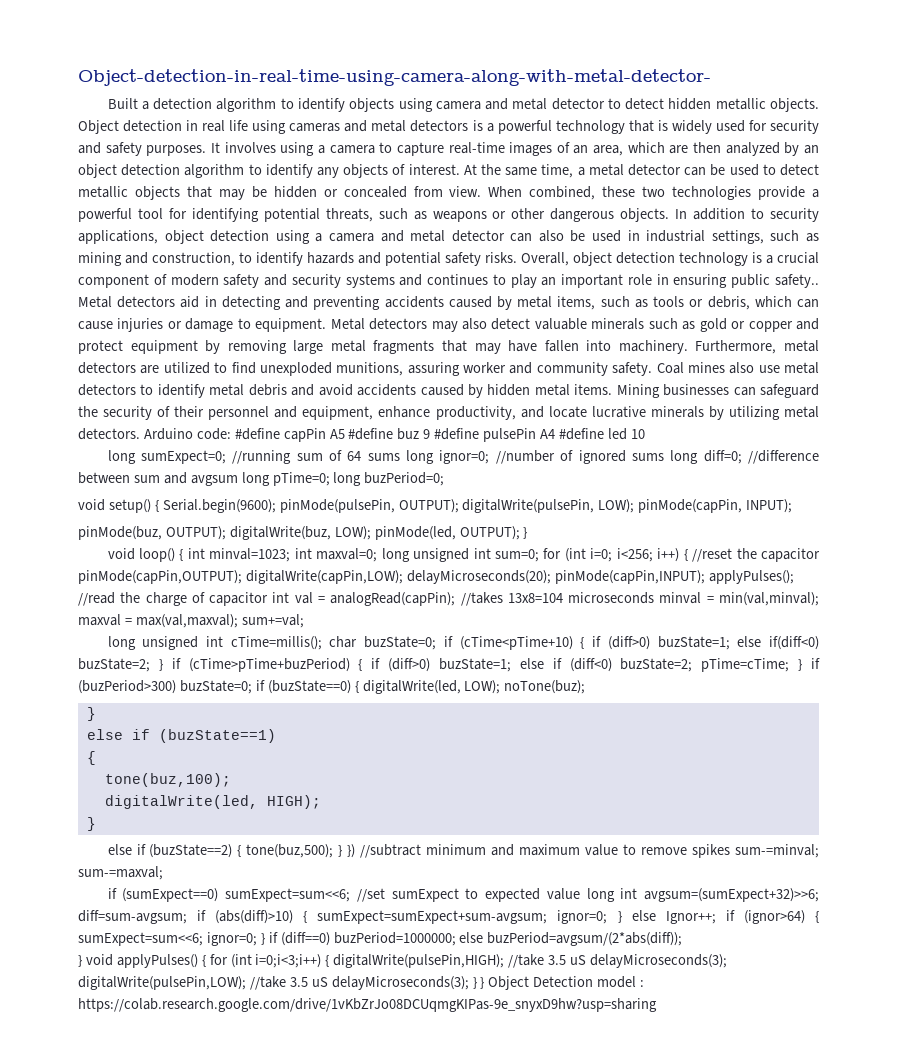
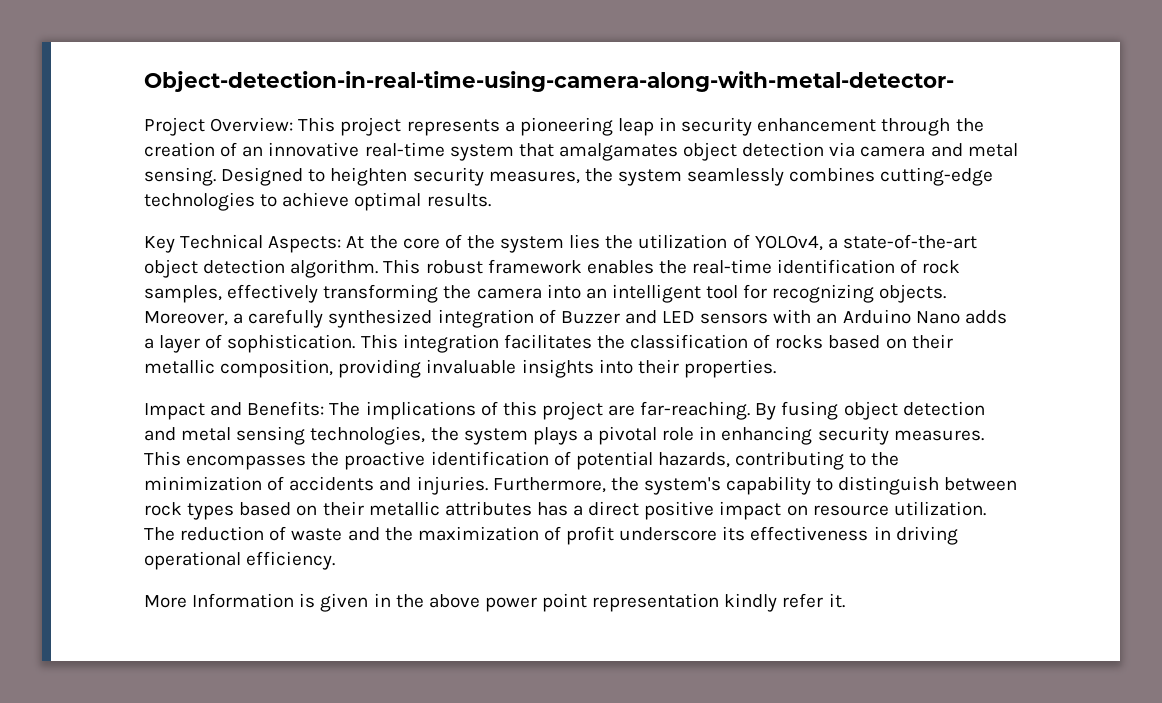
[107,98,820,112] [78,120,819,134] [78,142,819,156] [78,164,820,178] [78,186,819,200] [78,208,819,222] [78,230,820,244] [78,252,819,266] [78,274,819,288] [78,296,819,310] [78,318,820,332] [78,340,819,354] [78,362,819,376] [78,384,819,398] [78,406,820,420] [78,428,645,442] [107,450,819,464] [78,472,445,486] [78,499,793,513] [78,526,528,540] [107,548,820,562] [78,570,794,584] [78,592,820,606] [78,614,304,628] [107,636,819,650] [78,658,820,672] [78,680,586,694] [86,707,96,721] [86,729,276,743] [86,751,96,765] [104,773,231,787] [104,795,321,809] [86,817,96,831] [107,844,820,858] [78,866,163,880] [107,888,819,902] [78,910,820,924] [78,932,683,946] [78,954,727,968] [78,976,645,990] [78,998,657,1012] Built a detection algorithm to identify objects using camera and metal detector to detect hidden metallic objects. Object detection in real life using cameras and metal detectors is a powerful technology that is widely used for security and safety purposes. It involves using a camera to capture real-time images of an area, which are then analyzed by an object detection algorithm to identify any objects of interest. At the same time, a metal detector can be used to detect metallic objects that may be hidden or concealed from view. When combined, these two technologies provide a powerful tool for identifying potential threats, such as weapons or other dangerous objects. In addition to security applications, object detection using a camera and metal detector can also be used in industrial settings, such as mining and construction, to identify hazards and potential safety risks. Overall, object detection technology is a crucial component of modern safety and security systems and continues to play an important role in ensuring public safety.. Metal detectors aid in detecting and preventing accidents caused by metal items, such as tools or debris, which can cause injuries or damage to equipment. Metal detectors may also detect valuable minerals such as gold or copper and protect equipment by removing large metal fragments that may have fallen into machinery. Furthermore, metal detectors are utilized to find unexploded munitions, assuring worker and community safety. Coal mines also use metal detectors to identify metal debris and avoid accidents caused by hidden metal items. Mining businesses can safeguard the security of their personnel and equipment, enhance productivity, and locate lucrative minerals by utilizing metal detectors. Arduino code: #define capPin A5 #define buz 9 #define pulsePin A4 #define led 10 // long sumExpect=0; //running sum of 64 sums long ignor=0; //number of ignored sums long diff=0; //difference between sum and avgsum long pTime=0; long buzPeriod=0; // void setup() { Serial.begin(9600); pinMode(pulsePin, OUTPUT); digitalWrite(pulsePin, LOW); pinMode(capPin, INPUT); // pinMode(buz, OUTPUT); digitalWrite(buz, LOW); pinMode(led, OUTPUT); } // void loop() { int minval=1023; int maxval=0; long unsigned int sum=0; for (int i=0; i<256; i++) { //reset the capacitor pinMode(capPin,OUTPUT); digitalWrite(capPin,LOW); delayMicroseconds(20); pinMode(capPin,INPUT); applyPulses(); //read the charge of capacitor int val = analogRead(capPin); //takes 13x8=104 microseconds minval = min(val,minval); maxval = max(val,maxval); sum+=val; // long unsigned int cTime=millis(); char buzState=0; if (cTime<pTime+10) { if (diff>0) buzState=1; else if(diff<0) buzState=2; } if (cTime>pTime+buzPeriod) { if (diff>0) buzState=1; else if (diff<0) buzState=2; pTime=cTime; } if (buzPeriod>300) buzState=0; if (buzState==0) { digitalWrite(led, LOW); noTone(buz); // } // else if (buzState==1) // { // tone(buz,100); // digitalWrite(led, HIGH); // } // else if (buzState==2) { tone(buz,500); } }) //subtract minimum and maximum value to remove spikes sum-=minval; sum-=maxval; // if (sumExpect==0) sumExpect=sum<<6; //set sumExpect to expected value long int avgsum=(sumExpect+32)>>6; diff=sum-avgsum; if (abs(diff)>10) { sumExpect=sumExpect+sum-avgsum; ignor=0; } else Ignor++; if (ignor>64) { sumExpect=sum<<6; ignor=0; } if (diff==0) buzPeriod=1000000; else buzPeriod=avgsum/(2*abs(diff)); // } void applyPulses() { for (int i=0;i<3;i++) { digitalWrite(pulsePin,HIGH); //take 3.5 uS delayMicroseconds(3); digitalWrite(pulsePin,LOW); //take 3.5 uS delayMicroseconds(3); } } Object Detection model : https://colab.research.google.com/drive/1vKbZrJo08DCUqmgKIPas-9e_snyxD9hw?usp=sharing -> [144,117,984,136] [144,142,1018,161] [144,167,994,186] [144,192,491,211] [144,234,977,253] [144,259,961,278] [144,284,947,303] [144,309,1007,328] [144,334,953,353] [144,359,776,378] [144,401,985,420] [144,426,984,445] [144,451,900,470] [144,476,1018,495] [144,501,986,520] [144,526,958,545] [144,551,336,570] [144,593,845,612] Project Overview: This project represents a pioneering leap in security enhancement through the creation of an innovative real-time system that amalgamates object detection via camera and metal sensing. Designed to heighten security measures, the system seamlessly combines cutting-edge technologies to achieve optimal results. // Key Technical Aspects: At the core of the system lies the utilization of YOLOv4, a state-of-the-art object detection algorithm. This robust framework enables the real-time identification of rock samples, effectively transforming the camera into an intelligent tool for recognizing objects. Moreover, a carefully synthesized integration of Buzzer and LED sensors with an Arduino Nano adds a layer of sophistication. This integration facilitates the classification of rocks based on their metallic composition, providing invaluable insights into their properties. // Impact and Benefits: The implications of this project are far-reaching. By fusing object detection and metal sensing technologies, the system plays a pivotal role in enhancing security measures. This encompasses the proactive identification of potential hazards, contributing to the minimization of accidents and injuries. Furthermore, the system's capability to distinguish between rock types based on their metallic attributes has a direct positive impact on resource utilization. The reduction of waste and the maximization of profit underscore its effectiveness in driving operational efficiency. // More Information is given in the above power point representation kindly refer it.

